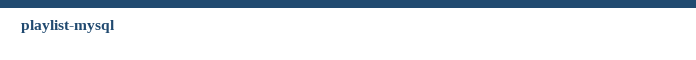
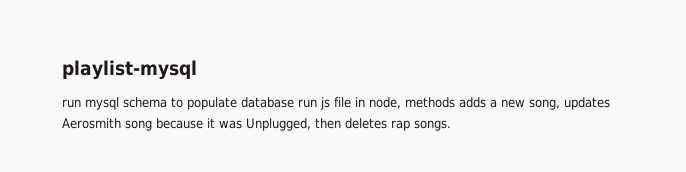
(115, 26) none -> [62,97,610,110] [62,118,451,131] // run mysql schema to populate database run js file in node, methods adds a new song, updates Aerosmith song because it was Unplugged, then deletes rap songs.

